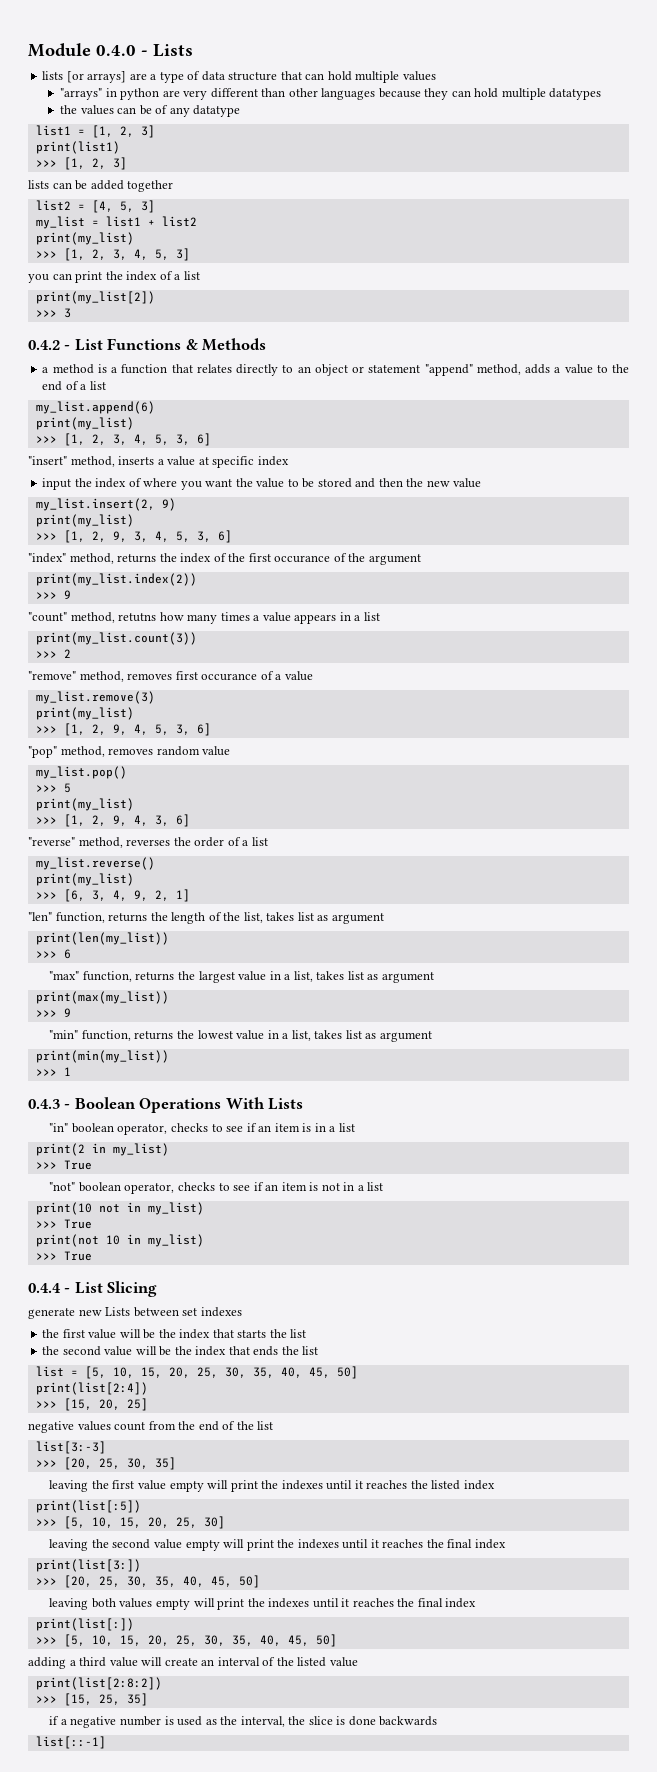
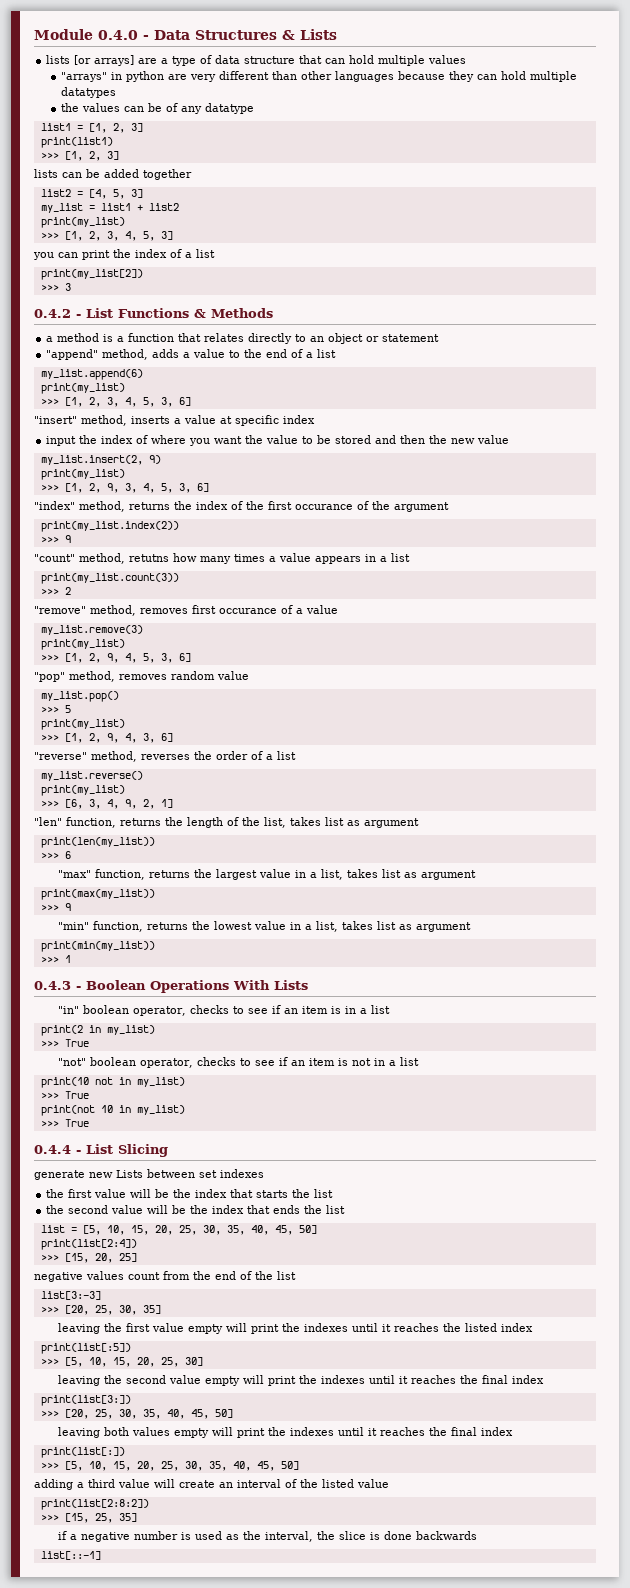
(148, 53) none -> [154,30,295,40] Data Structures &
(421, 369) none -> (440, 338) //

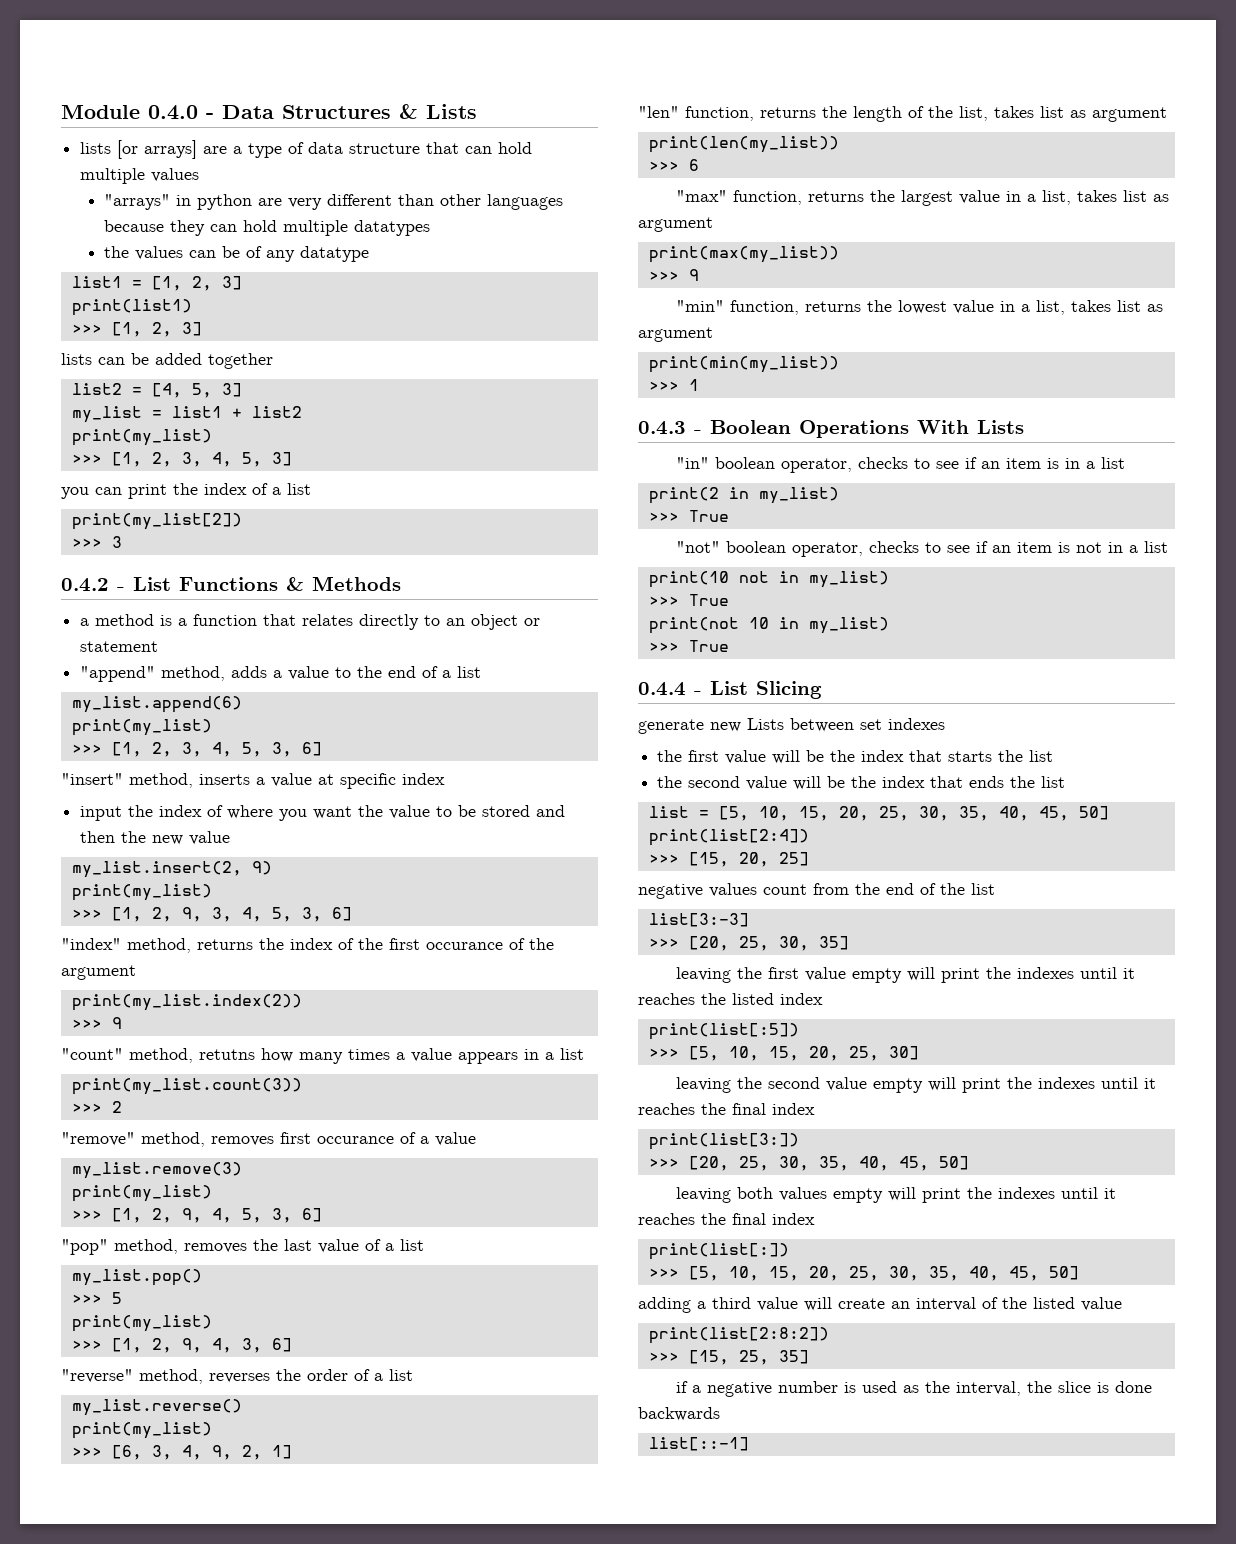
[171,671,249,680] random value -> [253,1239,424,1253] the last value of a list

